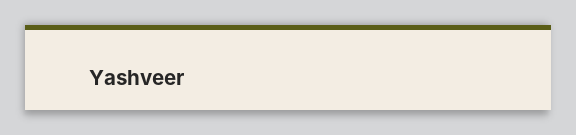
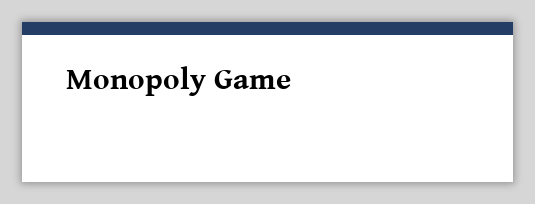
[89,70,184,85] Yashveer -> [66,66,292,96] Monopoly Game

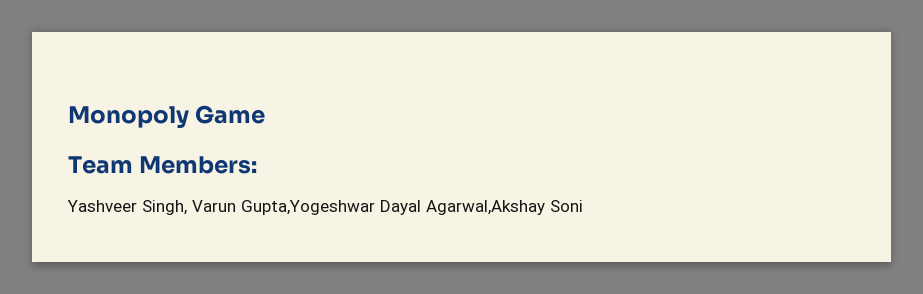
(292, 79) none -> [68,156,258,174] [67,200,583,215] // Team Members: // Yashveer Singh, Varun Gupta,Yogeshwar Dayal Agarwal,Akshay Soni

